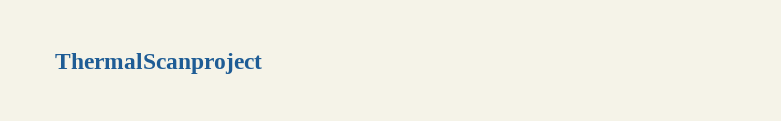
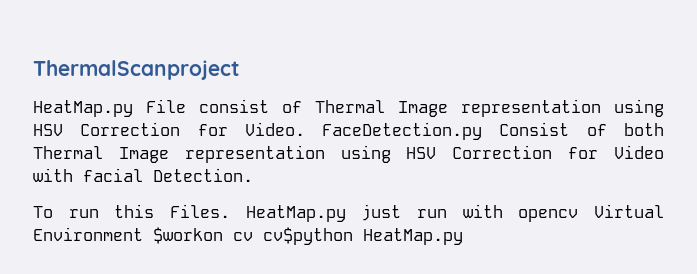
(262, 63) none -> [33,99,664,117] [33,122,664,140] [33,145,664,163] [33,168,253,182] [33,204,664,222] [33,227,463,245] // HeatMap.py File consist of Thermal Image representation using HSV Correction for Video. FaceDetection.py Consist of both Thermal Image representation using HSV Correction for Video with facial Detection. // To run this Files. HeatMap.py just run with opencv Virtual Environment $workon cv cv$python HeatMap.py

